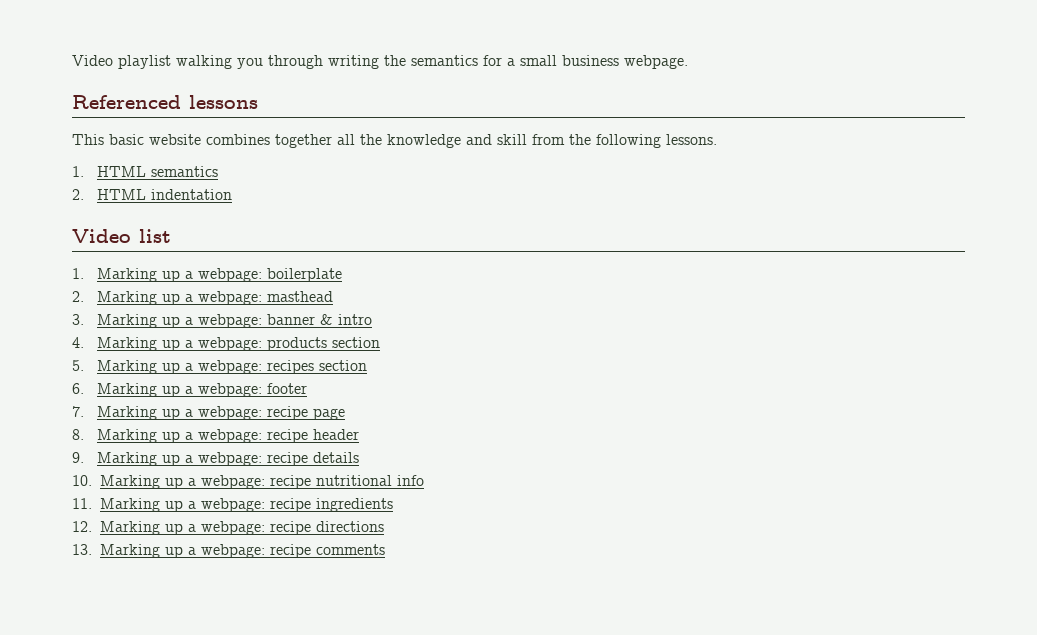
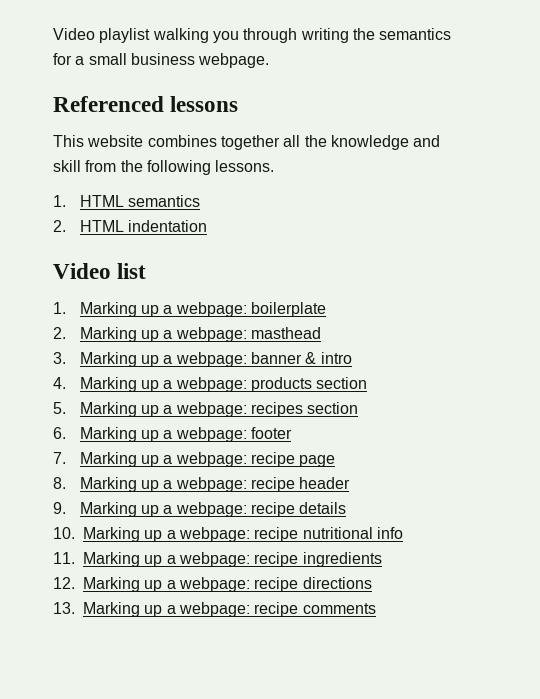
[109,134,144,145] basic -> (84, 141) none

